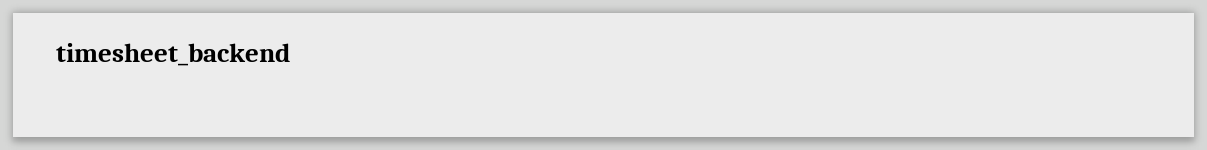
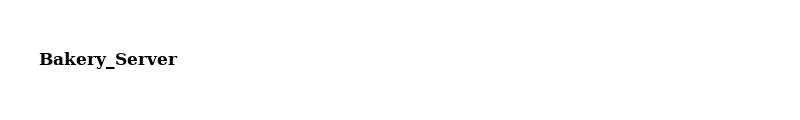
[56,43,290,66] timesheet_backend -> [39,52,178,69] Bakery_Server

